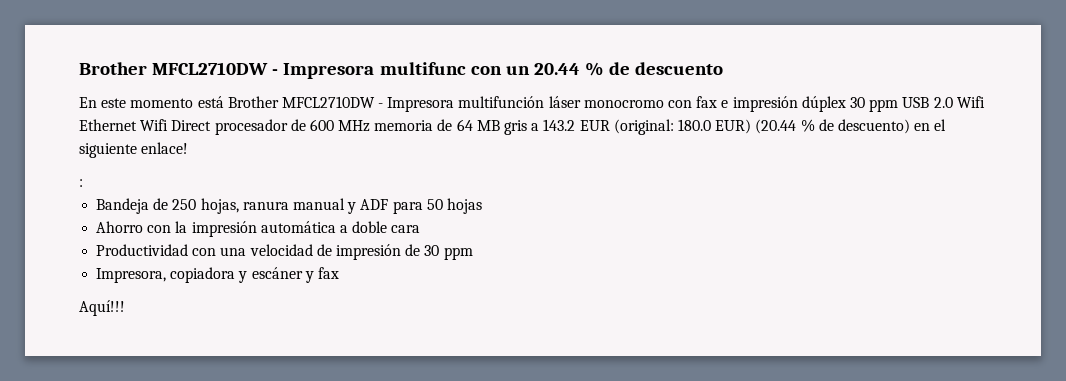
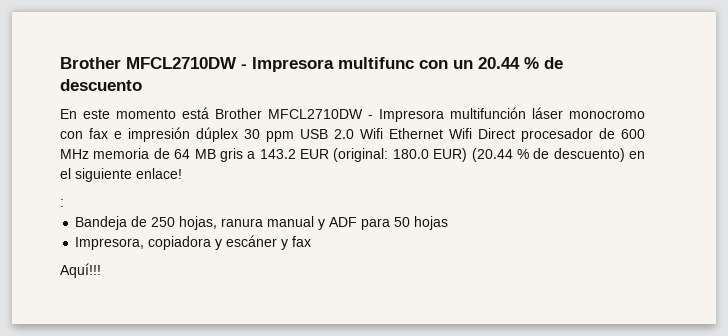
[96,221,421,237] [96,244,473,260] // Ahorro con la impresión automática a doble cara // Productividad con una velocidad de impresión de 30 ppm -> (449, 223) none

